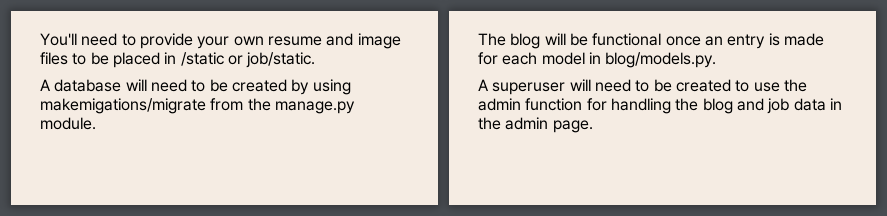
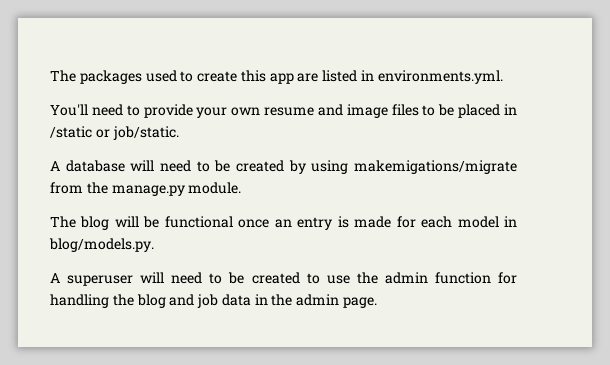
(40, 39) none -> [50,70,503,84] The packages used to create this app are listed in environments.yml. //

